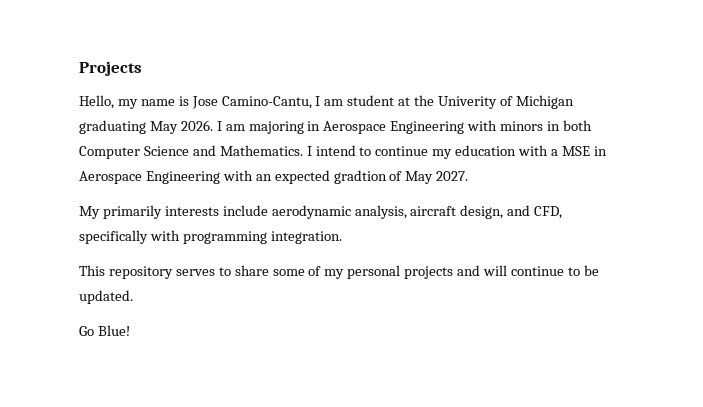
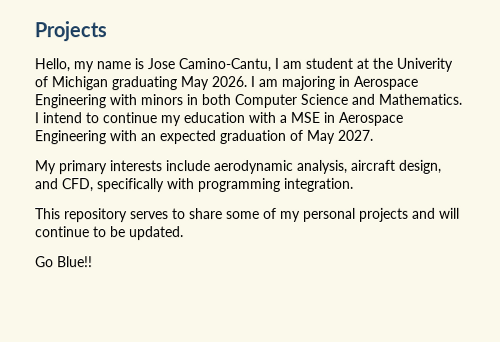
[333,170,387,184] gradtion -> [219,129,286,145] graduation
[102,205,162,219] primarily -> [58,160,108,175] primary
[97,325,130,336] Blue! -> [57,256,93,268] Blue!!

